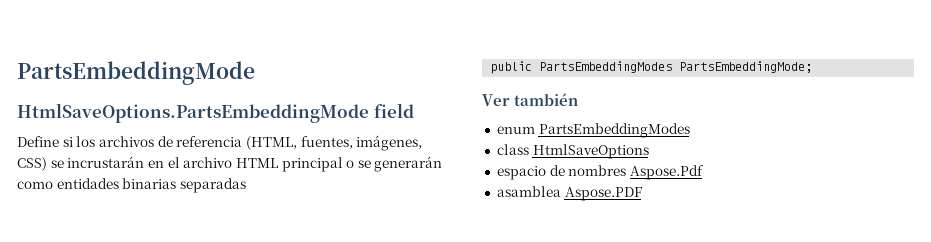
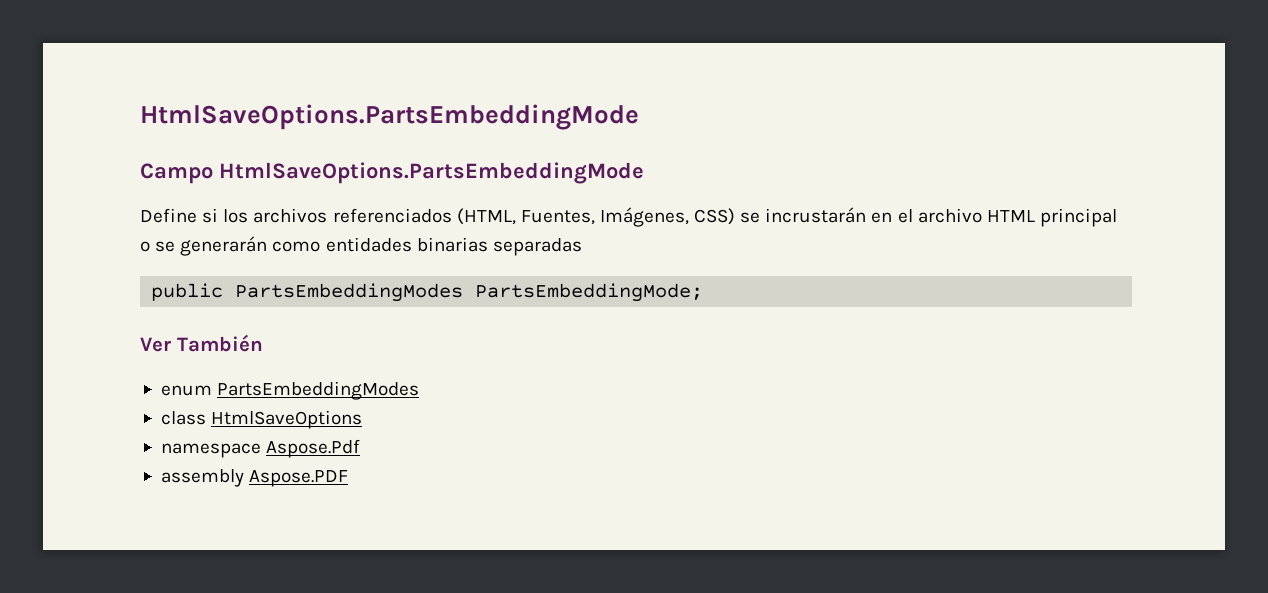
[17,61,255,85] [17,103,414,123] PartsEmbeddingMode // HtmlSaveOptions.PartsEmbeddingMode field -> [140,104,639,130] [140,162,644,184] HtmlSaveOptions.PartsEmbeddingMode // Campo HtmlSaveOptions.PartsEmbeddingMode
[157,135,423,151] de referencia (HTML, fuentes, imágenes, -> [332,207,689,227] referenciados (HTML, Fuentes, Imágenes,
[514,93,579,106] también -> [176,334,263,352] También
[496,165,627,180] espacio de nombres -> [160,443,261,458] namespace
[496,186,561,197] asamblea -> [160,469,244,487] assembly

